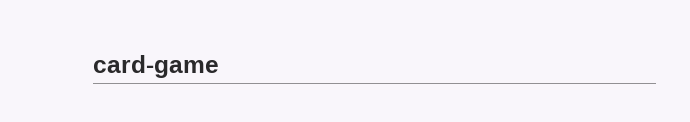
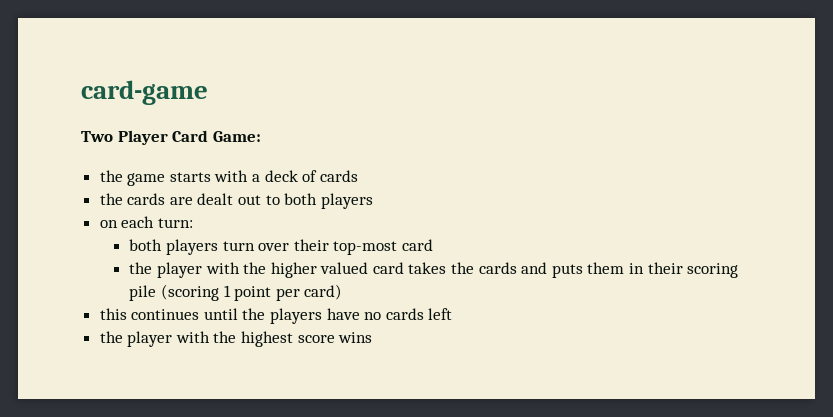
(219, 66) none -> [81,130,261,145] [99,170,358,186] [99,193,373,209] [99,216,193,228] [129,239,433,255] [129,262,739,278] [129,284,343,301] [99,308,453,324] [99,331,373,347] // Two Player Card Game: // the game starts with a deck of cards // the cards are dealt out to both players // on each turn: // both players turn over their top-most card // the player with the higher valued card takes the cards and puts them in their scoring pile (scoring 1 point per card) // this continues until the players have no cards left // the player with the highest score wins

